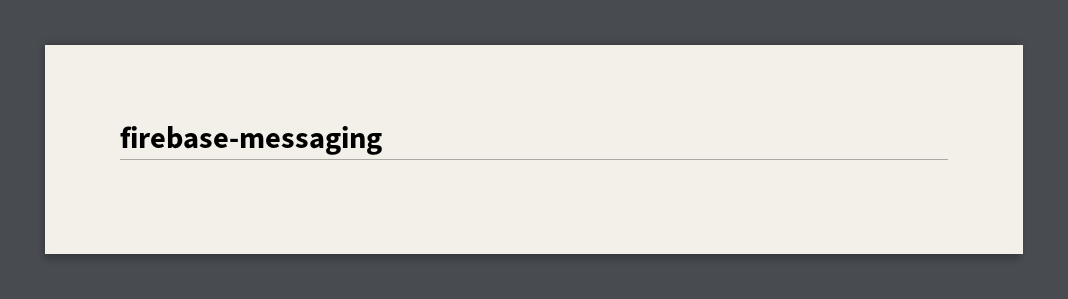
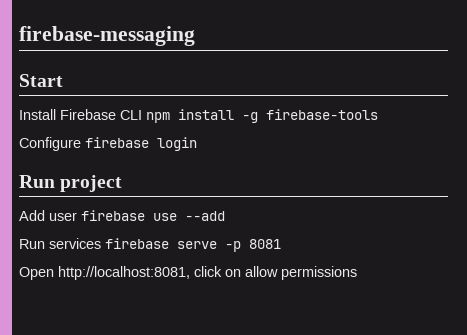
(382, 140) none -> [19,74,63,87] [19,109,378,123] [19,137,197,151] [19,175,123,192] [19,210,225,221] [19,238,281,252] [19,266,357,280] // Start // Install Firebase CLI npm install -g firebase-tools // Configure firebase login // Run project // Add user firebase use --add // Run services firebase serve -p 8081 // Open http://localhost:8081, click on allow permissions

